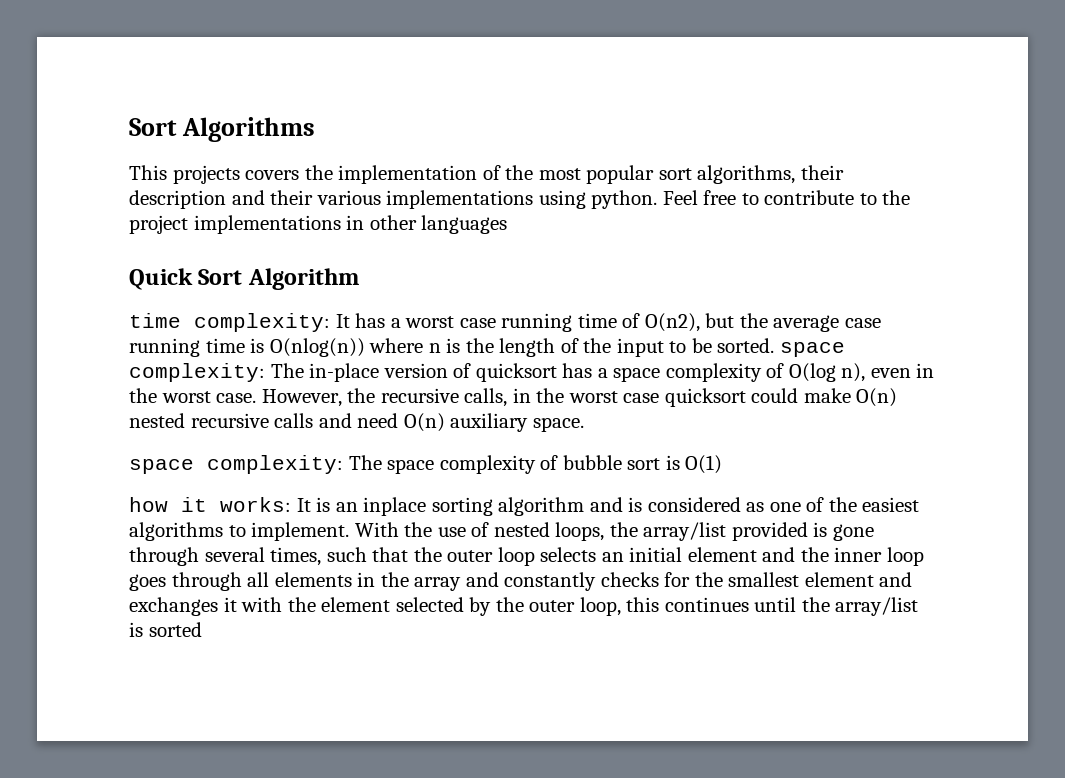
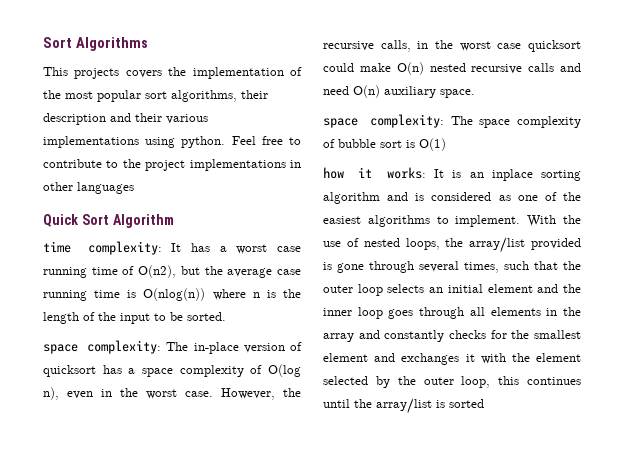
(775, 345) none -> (226, 316) //

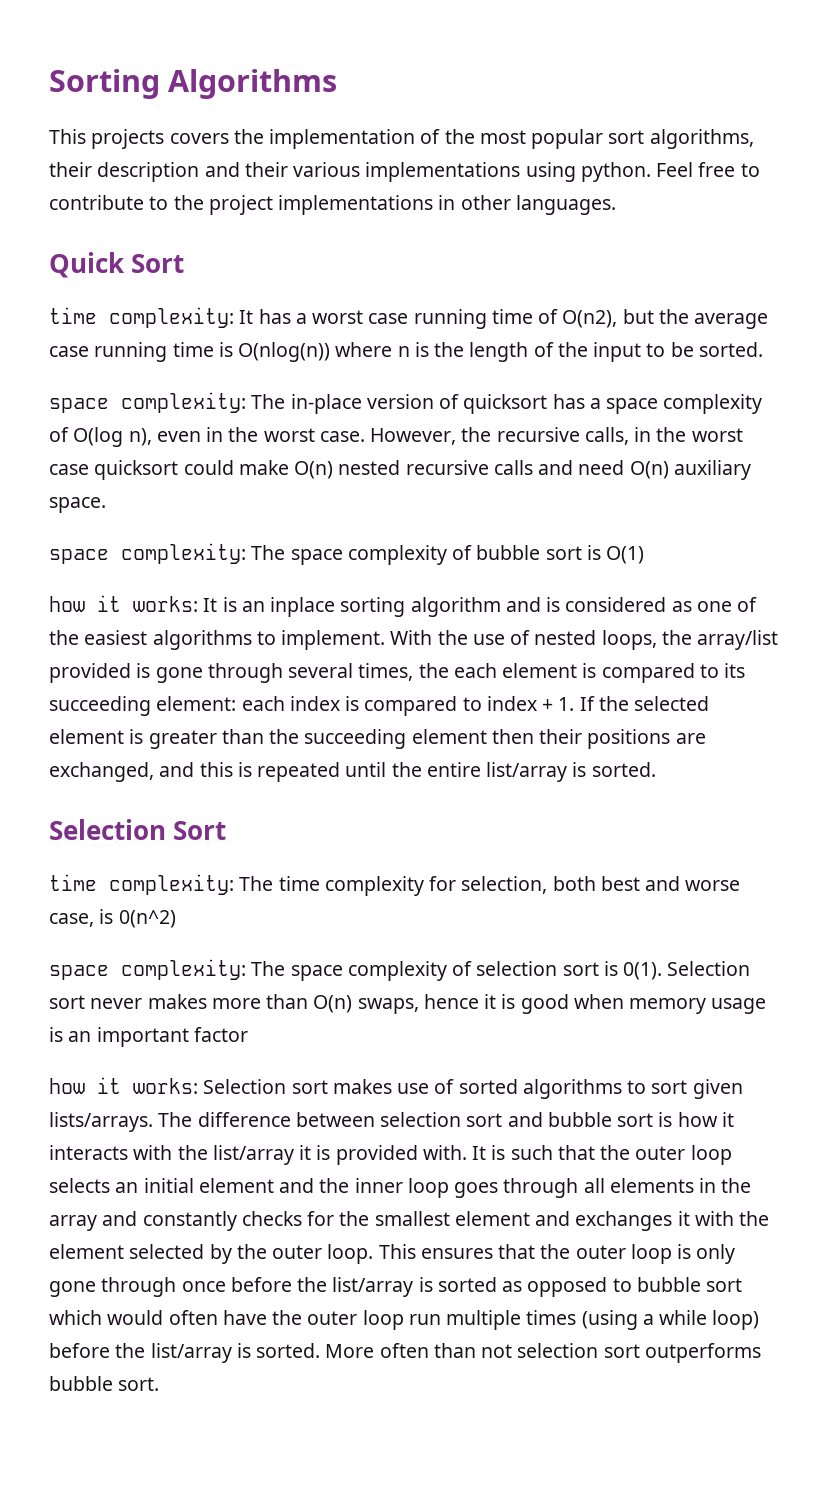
[43,37,72,48] Sort -> [49,69,160,99] Sorting
[77,182,134,194] languages -> [515,195,616,215] languages.
[112,214,174,228] Algorithm -> (185, 263) none
(499, 267) none -> [418,663,746,683] [49,696,710,716] [49,729,706,749] [49,762,656,782] [49,819,227,840] [49,874,741,896] [49,909,176,928] [49,959,751,981] [49,994,767,1014] [49,1027,248,1047] [49,1077,743,1099] [49,1112,734,1132] [49,1145,506,1165] the each element is compared to its succeeding element: each index is compared to index + 1. If the selected element is greater than the succeeding element then their positions are exchanged, and this is repeated until the entire list/array is sorted. // Selection Sort // time complexity: The time complexity for selection, both best and worse case, is 0(n^2) // space complexity: The space complexity of selection sort is 0(1). Selection sort never makes more than O(n) swaps, hence it is good when memory usage is an important factor // how it works: Selection sort makes use of sorted algorithms to sort given lists/arrays. The difference between selection sort and bubble sort is how it interacts with the list/array it is provided with. It is
[461,376,581,388] [323,398,484,414] loop, this continues until the array/list is sorted -> [327,1244,736,1264] [49,1277,743,1297] [49,1310,760,1330] [49,1343,761,1363] [49,1376,160,1391] loop. This ensures that the outer loop is only gone through once before the list/array is sorted as opposed to bubble sort which would often have the outer loop run multiple times (using a while loop) before the list/array is sorted. More often than not selection sort outperforms bubble sort.

